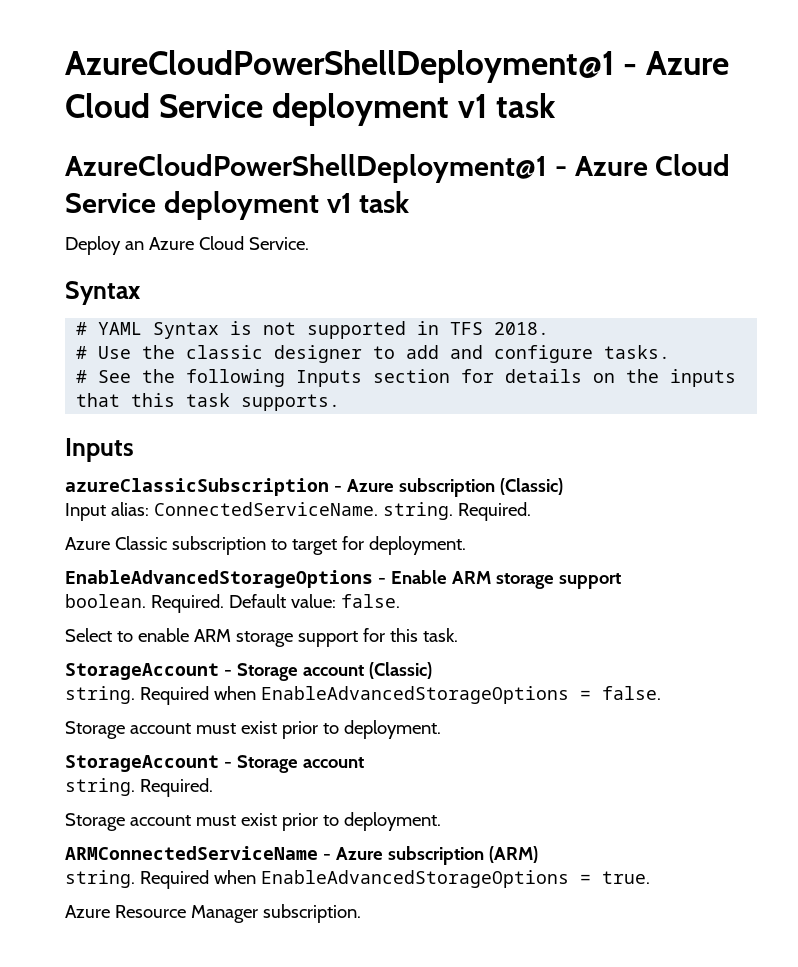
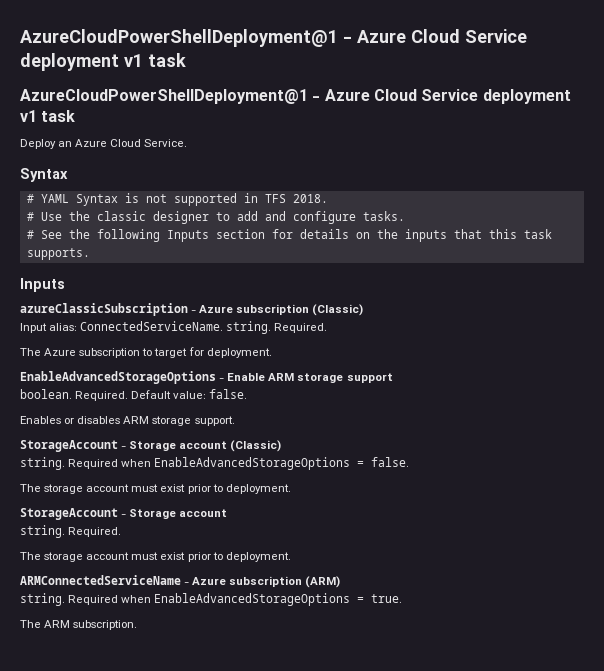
[65,536,167,550] Azure Classic -> [20,348,77,356] The Azure
[65,628,458,647] Select to enable ARM storage support for this task. -> [20,416,235,426] Enables or disables ARM storage support.
[65,721,125,739] Storage -> [20,484,84,494] The storage
[65,813,125,831] Storage -> [20,552,84,562] The storage
[65,905,258,923] Azure Resource Manager -> [20,620,71,628] The ARM

